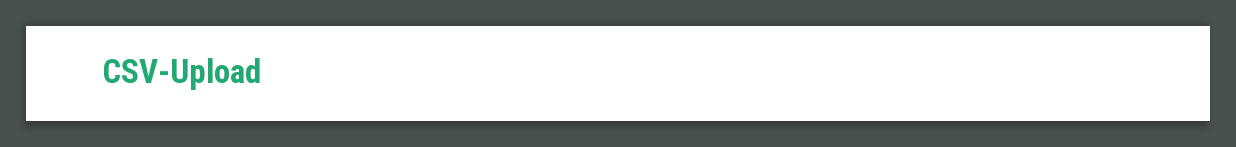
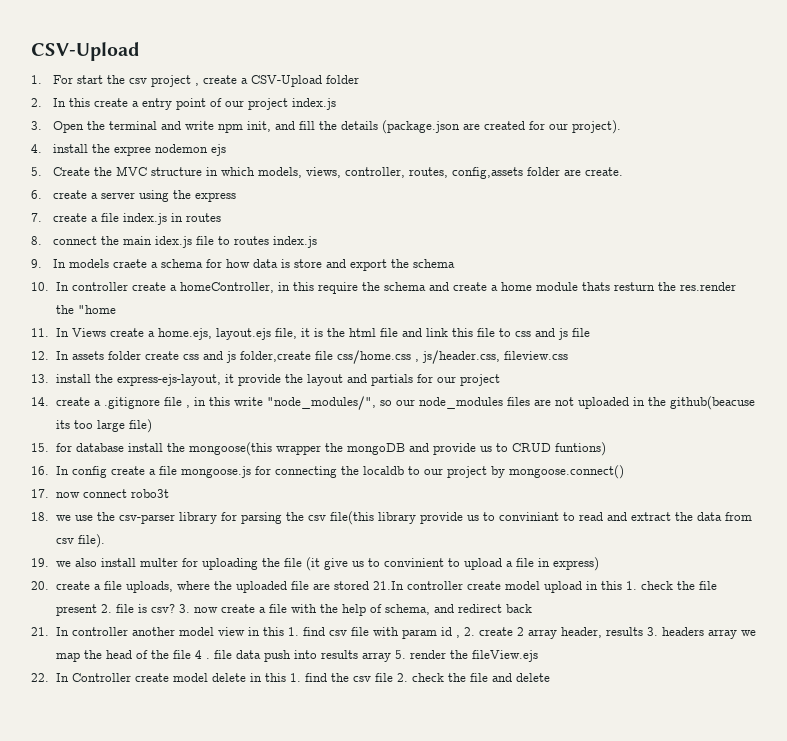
[103,58,261,90] CSV-Upload -> [31,42,140,61] [31,75,360,87] [31,98,337,110] [31,120,622,134] [31,144,227,156] [31,166,624,179] [31,190,237,202] [31,213,222,225] [31,236,318,248] [31,259,456,271] [31,282,736,294] [55,305,116,314] [31,328,590,340] [31,350,568,364] [31,374,500,386] [31,396,755,410] [55,419,152,433] [31,442,606,456] [31,465,624,479] [31,489,169,498] [31,511,752,525] [55,534,105,548] [31,557,599,571] [31,581,717,593] [55,604,532,616] [31,627,756,639] [55,650,538,662] [31,673,550,682] CSV-Upload // 1. For start the csv project , create a CSV-Upload folder // 2. In this create a entry point of our project index.js // 3. Open the terminal and write npm init, and fill the details (package.json are created for our project). // 4. install the expree nodemon ejs // 5. Create the MVC structure in which models, views, controller, routes, config,assets folder are create. // 6. create a server using the express // 7. create a file index.js in routes // 8. connect the main idex.js file to routes index.js // 9. In models craete a schema for how data is store and export the schema // 10. In controller create a homeController, in this require the schema and create a home module thats resturn the res.render the "home // 11. In Views create a home.ejs, layout.ejs file, it is the html file and link this file to css and js file // 12. In assets folder create css and js folder,create file css/home.css , js/header.css, fileview.css // 13. install the express-ejs-layout, it provide the layout and partials for our project // 14. create a .gitignore file , in this write "node_modules/", so our node_modules files are not uploaded in the github(beacuse its too large file) // 15. for database install the mongoose(this wrapper the mongoDB and provide us to CRUD funtions) // 16. In config create a file mongoose.js for connecting the localdb to our project by mongoose.connect() // 17. now connect robo3t // 18. we use the csv-parser library for parsing the csv file(this library provide us to conviniant to read and extract the data from csv file). // 19. we also install multer for uploading the file (it give us to convinient to upload a file in express) // 20. create a file uploads, where the uploaded file are stored 21.In controller create model upload in this 1. check the file present 2. file is csv? 3. now create a file with the help of schema, and redirect back // 21. In controller another model view in this 1. find csv file with param id , 2. create 2 array header, results 3. headers array we map the head of the file 4 . file data push into results array 5. render the fileView.ejs // 22. In Controller create model delete in this 1. find the csv file 2. check the file and delete

